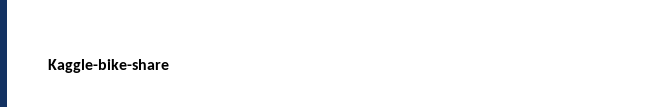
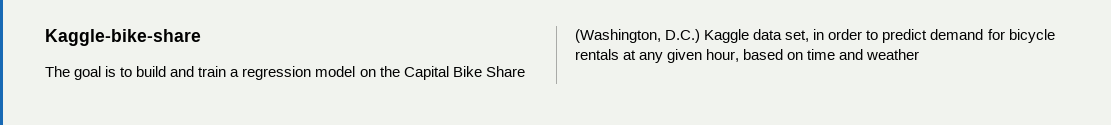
(169, 66) none -> [45,66,525,80] [575,29,1055,43] [575,49,920,63] // The goal is to build and train a regression model on the Capital Bike Share (Washington, D.C.) Kaggle data set, in order to predict demand for bicycle rentals at any given hour, based on time and weather

